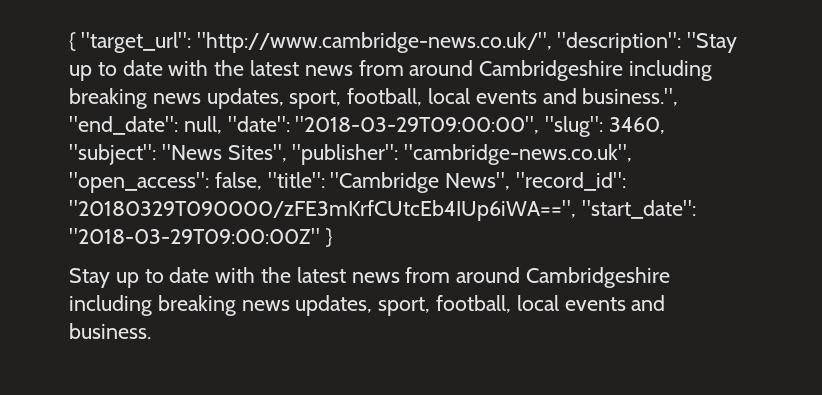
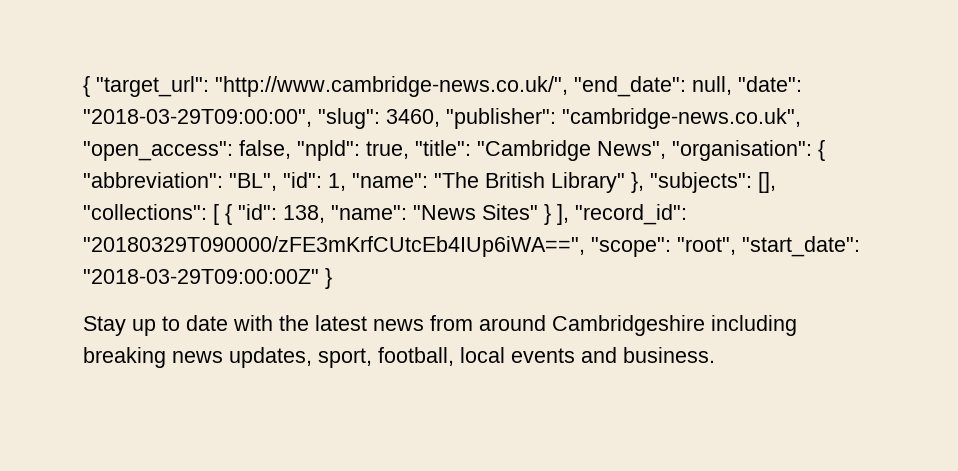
[557,32,738,53] [69,60,713,81] [69,88,679,109] "description": "Stay up to date with the latest news from around Cambridgeshire including breaking news updates, sport, football, local events and business.", -> (568, 86) none
[69,144,287,165] "subject": "News Sites", -> (440, 118) none
(262, 181) none -> [297,140,409,161] "npld": true,
[516,172,627,191] [69,200,576,221] "record_id": "20180329T090000/zFE3mKrfCUtcEb4IUp6iWA==", -> [672,140,825,161] [83,172,776,193] [83,204,687,225] [83,236,736,257] "organisation": { "abbreviation": "BL", "id": 1, "name": "The British Library" }, "subjects": [], "collections": [ { "id": 138, "name": "News Sites" } ], "record_id": "20180329T090000/zFE3mKrfCUtcEb4IUp6iWA==", "scope": "root",

